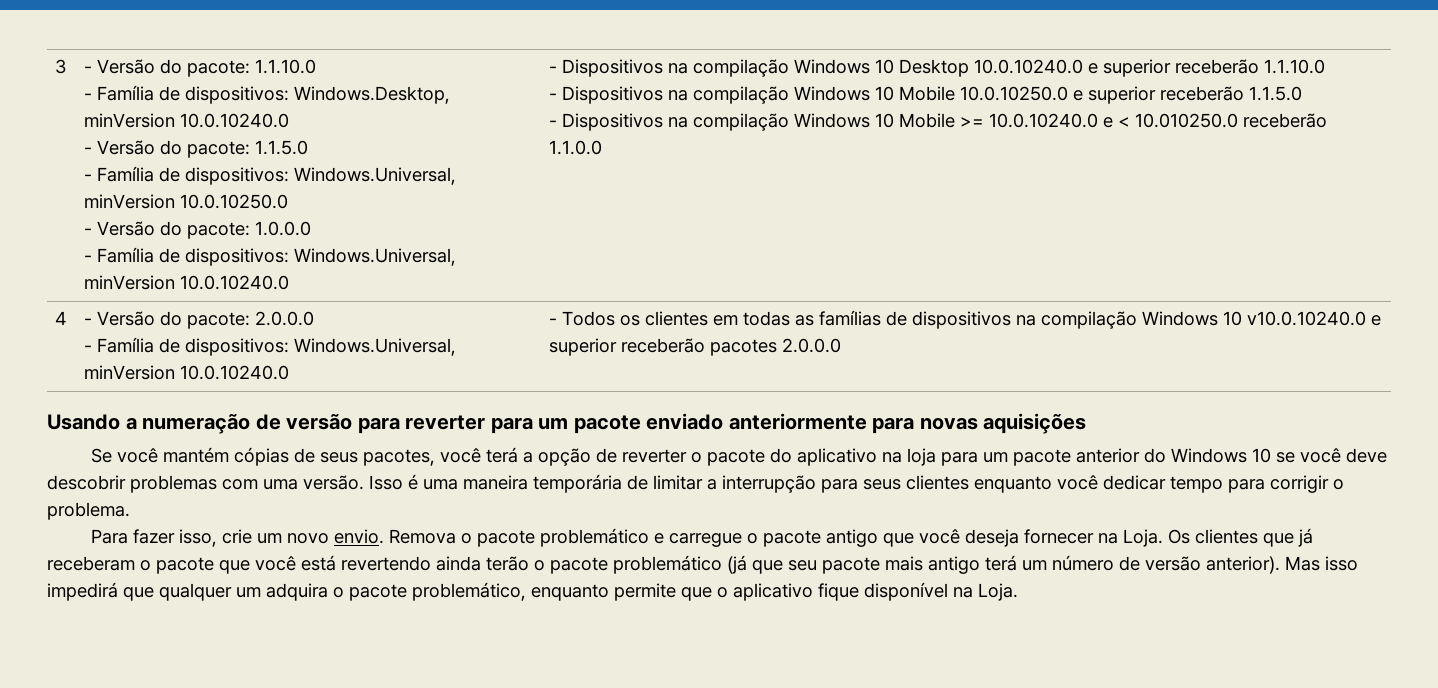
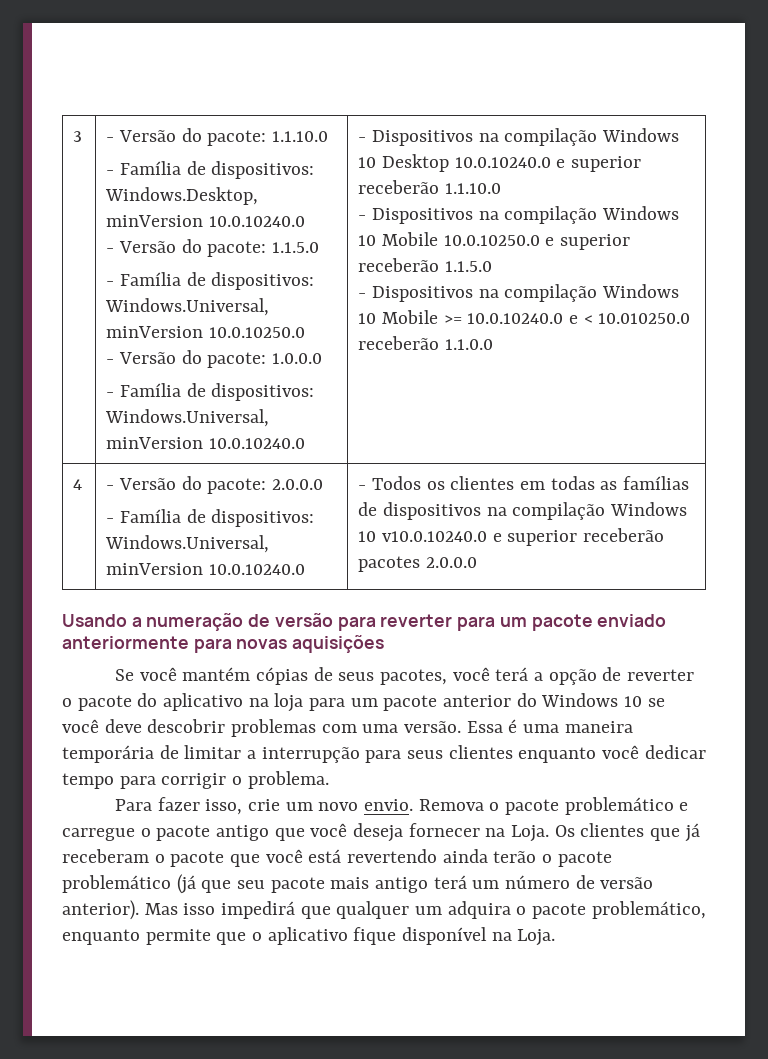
[369,475,403,490] Isso -> [466,721,503,733] Essa

